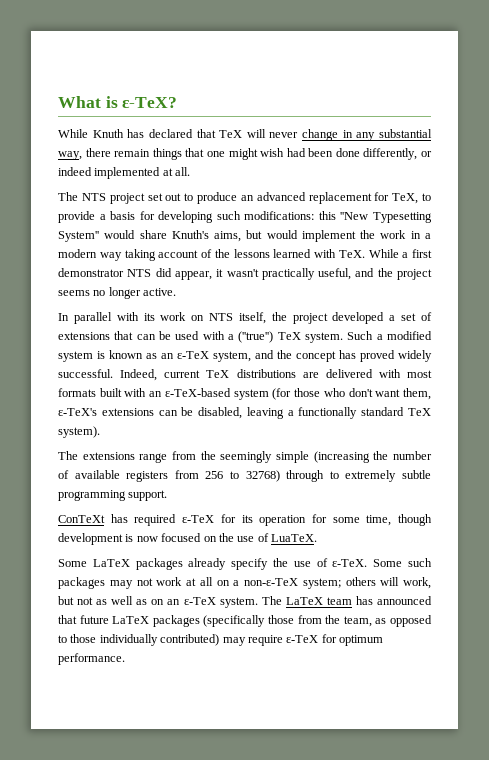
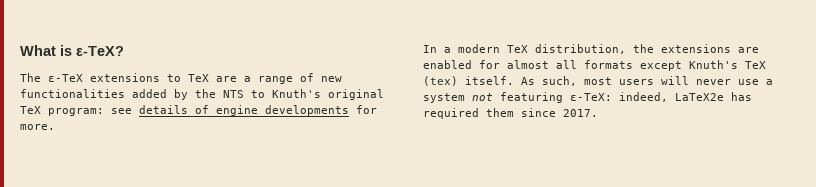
[58,129,432,141] [58,148,432,160] [58,167,191,179] [58,192,431,204] [58,211,432,223] [58,230,431,242] [58,249,432,261] [58,268,433,280] [58,287,177,299] [58,312,433,324] [58,331,432,343] [58,350,432,362] [58,369,432,381] [58,388,432,400] [58,407,431,419] [58,426,100,438] [58,451,432,463] [58,470,432,482] [58,490,168,501] [58,514,432,526] [58,533,317,545] [58,558,433,570] [58,577,431,589] [58,596,432,608] [58,615,433,627] [58,634,383,646] [58,653,125,665] While Knuth has declared that TeX will never change in any substantial way, there remain things that one might wish had been done differently, or indeed implemented at all. // The NTS project set out to produce an advanced replacement for TeX, to provide a basis for developing such modifications: this ''New Typesetting System'' would share Knuth's aims, but would implement the work in a modern way taking account of the lessons learned with TeX. While a first demonstrator NTS did appear, it wasn't practically useful, and the project seems no longer active. // In parallel with its work on NTS itself, the project developed a set of extensions that can be used with a (''true'') TeX system. Such a modified system is known as an ε-TeX system, and the concept has proved widely successful. Indeed, current TeX distributions are delivered with most formats built with an ε-TeX-based system (for those who don't want them, ε-TeX's extensions can be disabled, leaving a functionally standard TeX system). // The extensions range from the seemingly simple (increasing the number of available registers from 256 to 32768) through to extremely subtle programming support. // ConTeXt has required ε-TeX for its operation for some time, though development is now focused on the use of LuaTeX. // Some LaTeX packages already specify the use of ε-TeX. Some such packages may not work at all on a non-ε-TeX system; others will work, but not as well as on an ε-TeX system. The LaTeX team has announced that future LaTeX packages (specifically those from the team, as opposed to those individually contributed) may require ε-TeX for optimum performance. -> [20,73,342,84] [20,89,384,100] [20,105,377,116] [20,124,55,130] [423,44,759,54] [423,60,766,71] [423,76,773,86] [423,92,752,103] [423,108,598,119] The ε-TeX extensions to TeX are a range of new functionalities added by the NTS to Knuth's original TeX program: see details of engine developments for more. // In a modern TeX distribution, the extensions are enabled for almost all formats except Knuth's TeX (tex) itself. As such, most users will never use a system not featuring ε-TeX: indeed, LaTeX2e has required them since 2017.

